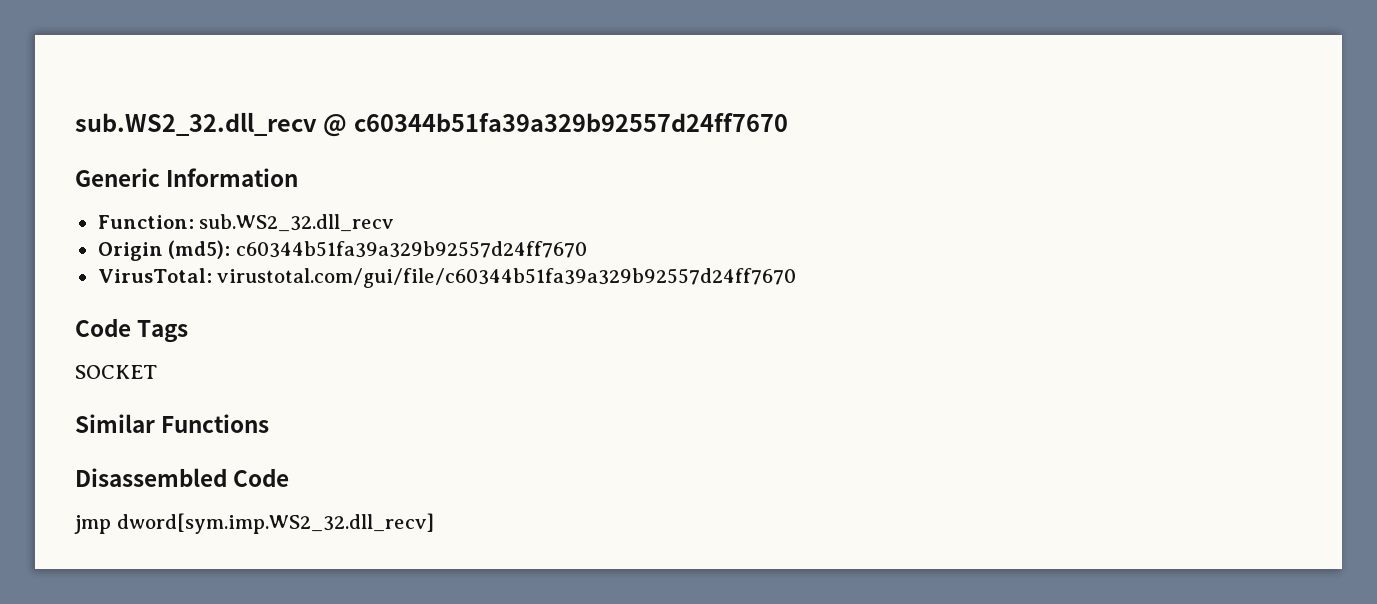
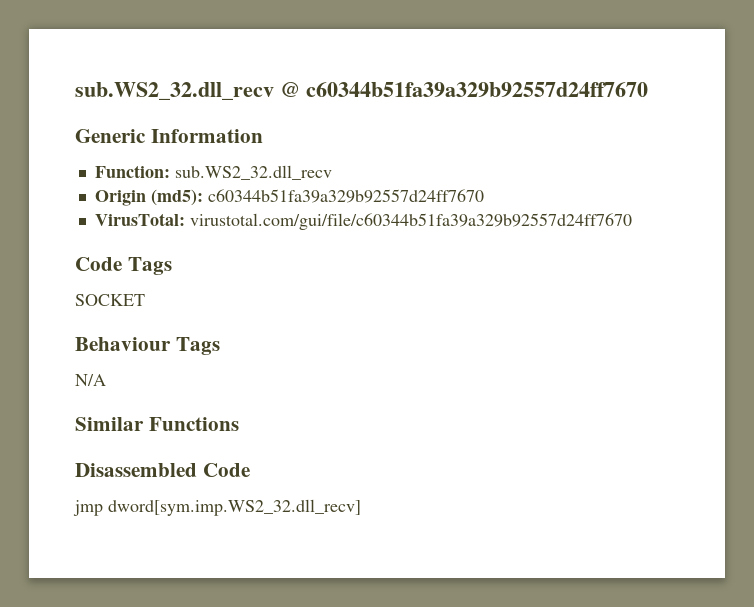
(157, 372) none -> [75,337,220,355] [75,374,106,386] // Behaviour Tags // N/A

